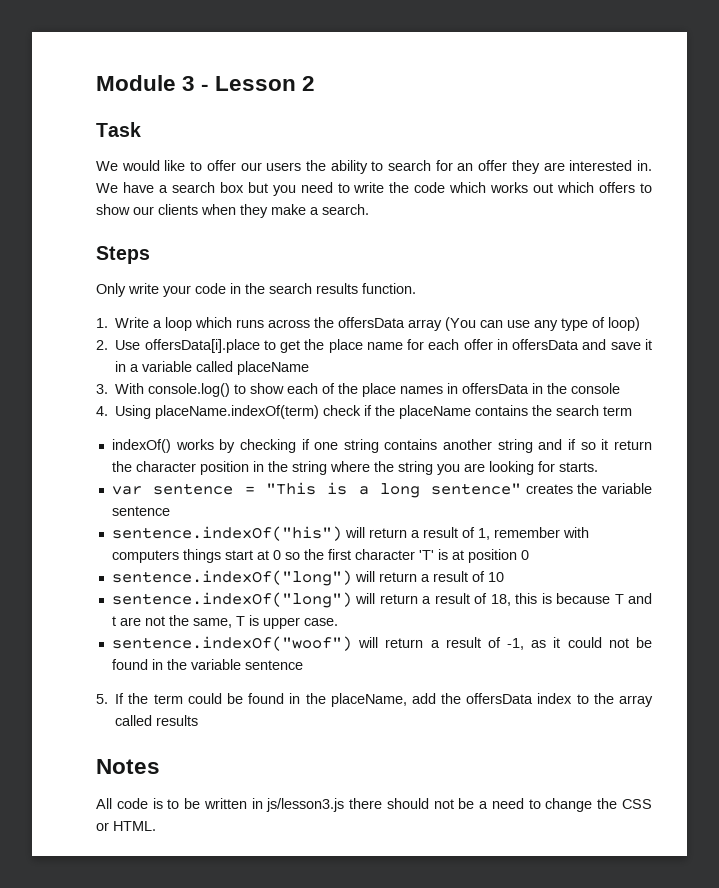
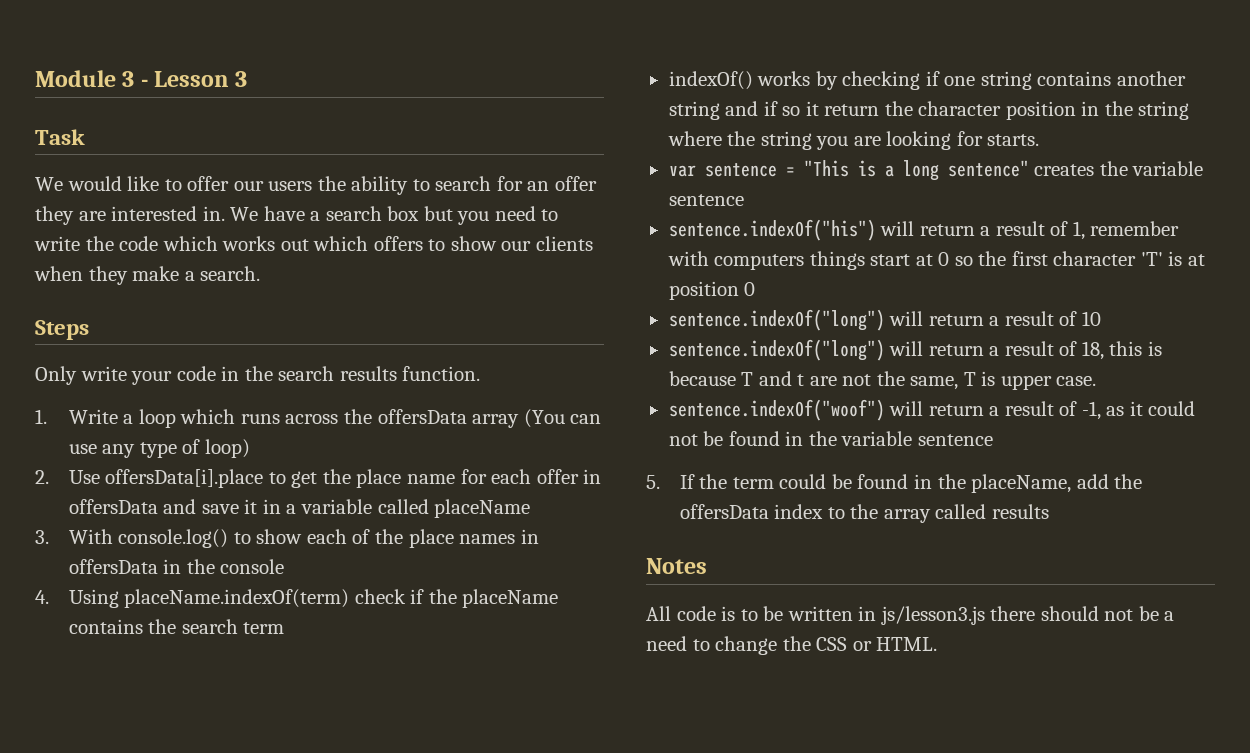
[302,76,316,91] 2 -> [235,71,248,87] 3

